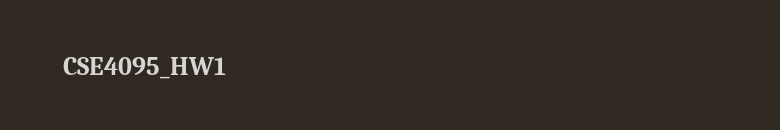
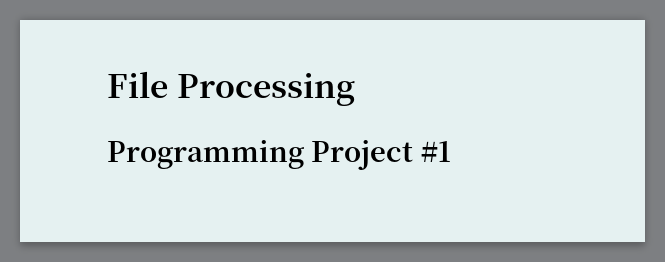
[63,57,226,79] CSE4095_HW1 -> [107,71,355,106] [107,140,451,170] File Processing // Programming Project #1

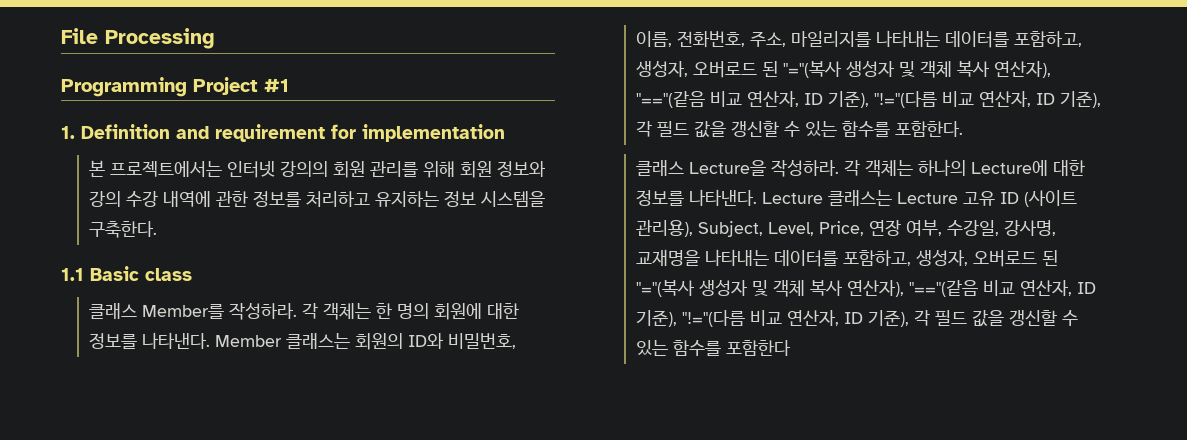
(451, 151) none -> [61,124,505,142] [89,160,547,178] [89,191,546,207] [89,221,158,238] [61,266,192,281] [89,302,520,320] [89,332,517,350] [636,30,1083,48] [636,61,1052,78] [636,91,1102,108] [636,121,964,138] [636,159,1086,177] [636,189,1078,207] [636,220,1057,237] [636,249,1059,267] [636,280,1097,297] [636,310,1079,327] [636,340,792,356] // 1. Definition and requirement for implementation // 본 프로젝트에서는 인터넷 강의의 회원 관리를 위해 회원 정보와 강의 수강 내역에 관한 정보를 처리하고 유지하는 정보 시스템을 구축한다. // 1.1 Basic class // 클래스 Member를 작성하라. 각 객체는 한 명의 회원에 대한 정보를 나타낸다. Member 클래스는 회원의 ID와 비밀번호, 이름, 전화번호, 주소, 마일리지를 나타내는 데이터를 포함하고, 생성자, 오버로드 된 "="(복사 생성자 및 객체 복사 연산자), "=="(같음 비교 연산자, ID 기준), "!="(다름 비교 연산자, ID 기준), 각 필드 값을 갱신할 수 있는 함수를 포함한다. // 클래스 Lecture을 작성하라. 각 객체는 하나의 Lecture에 대한 정보를 나타낸다. Lecture 클래스는 Lecture 고유 ID (사이트 관리용), Subject, Level, Price, 연장 여부, 수강일, 강사명, 교재명을 나타내는 데이터를 포함하고, 생성자, 오버로드 된 "="(복사 생성자 및 객체 복사 연산자), "=="(같음 비교 연산자, ID 기준), "!="(다름 비교 연산자, ID 기준), 각 필드 값을 갱신할 수 있는 함수를 포함한다

